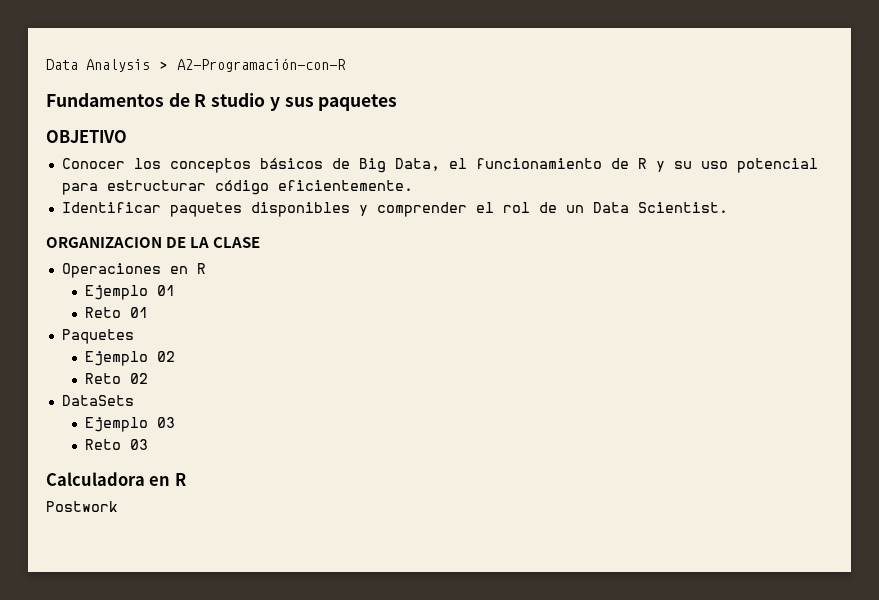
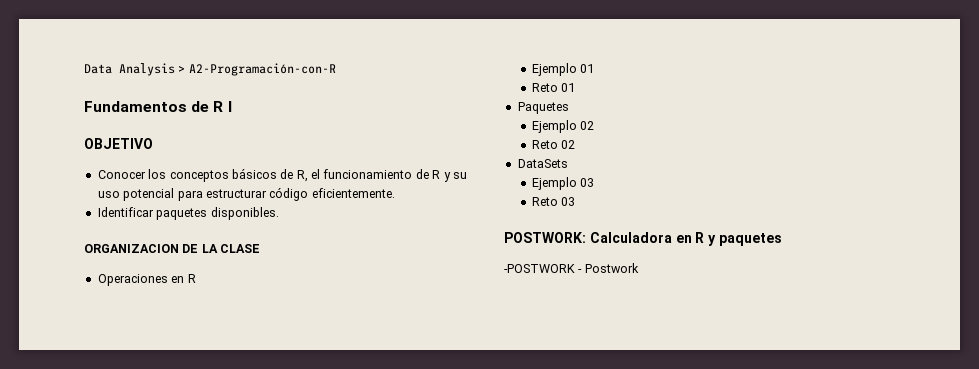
[211,93,398,111] studio y sus paquetes -> [227,101,232,112] I
[358,158,440,173] Big Data, -> [296,170,308,182] R,
[250,202,728,217] disponibles y comprender el rol de un Data Scientist. -> [210,207,279,220] disponibles.
(148, 444) none -> [504,232,586,243] POSTWORK:
(186, 479) // -> [708,233,782,246] [504,264,583,273] y paquetes // -POSTWORK -

